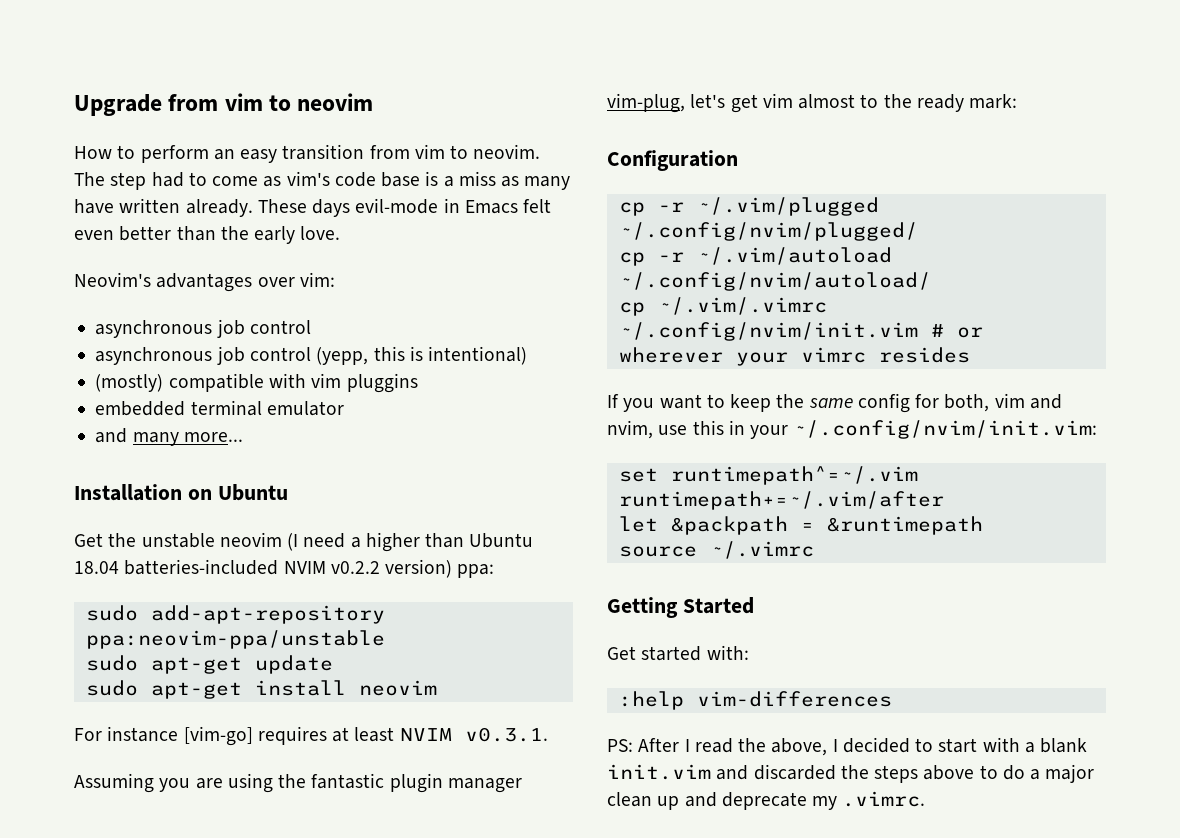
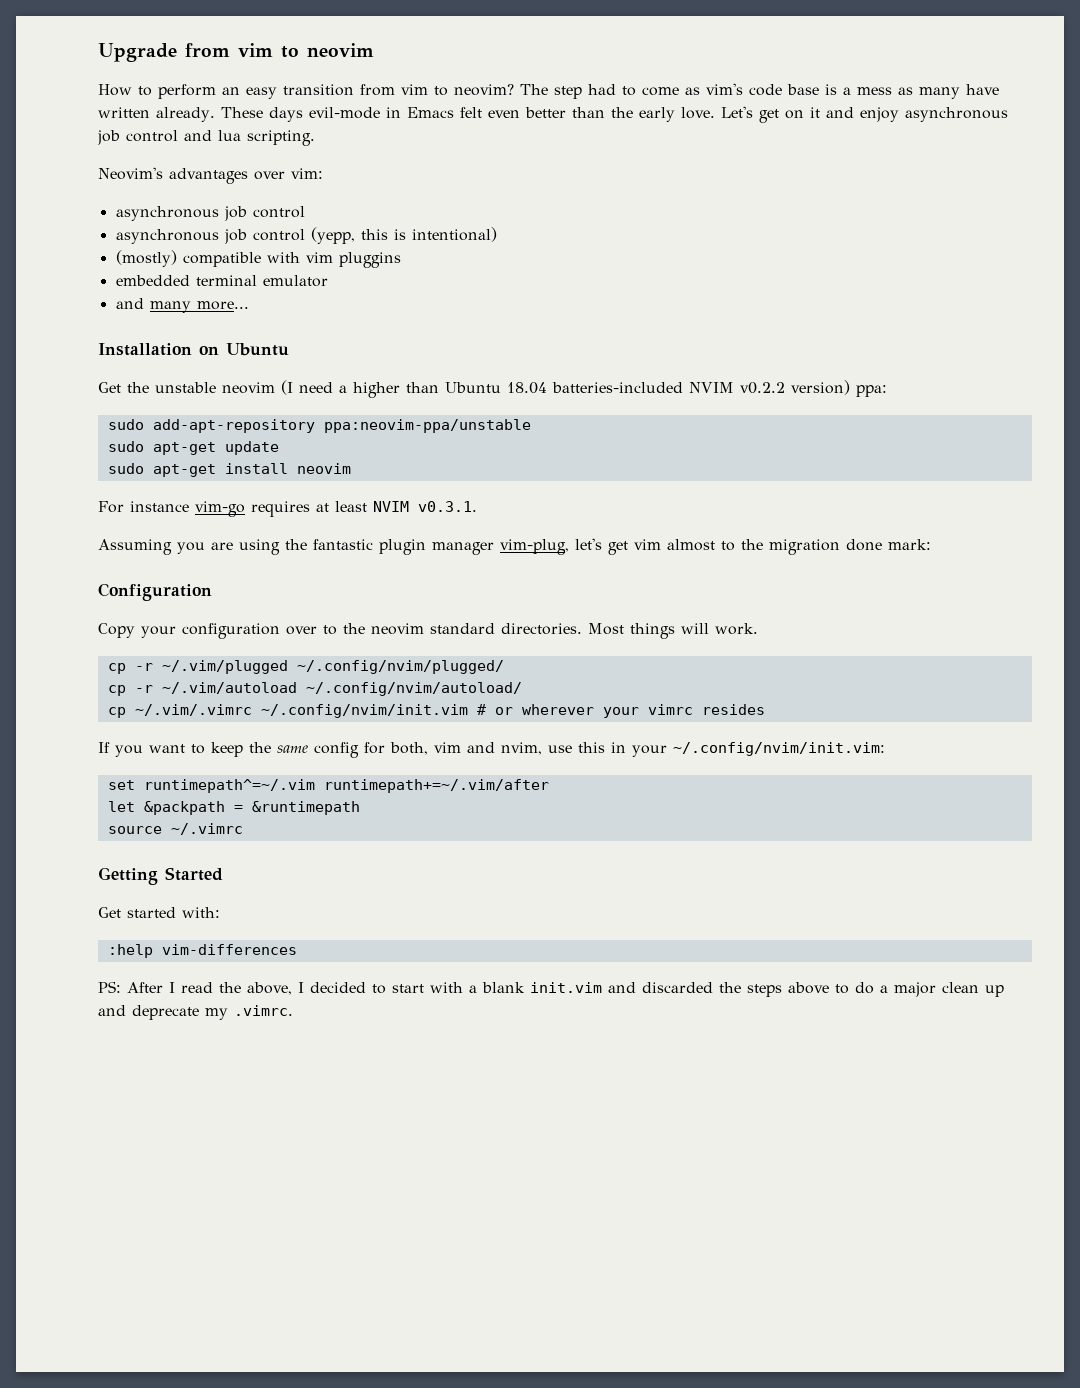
[473,144,541,159] neovim. -> [454,84,514,96] neovim?
[458,171,496,186] miss -> [857,87,892,95] mess
(341, 233) none -> [720,106,1008,123] [97,130,315,146] Let's get on it and enjoy asynchronous job control and lua scripting.
[183,726,253,746] [vim-go] -> [195,501,245,517] vim-go
[916,94,964,112] ready -> [769,539,882,555] migration done
(738, 160) none -> [98,623,758,639] // Copy your configuration over to the neovim standard directories. Most things will work.

